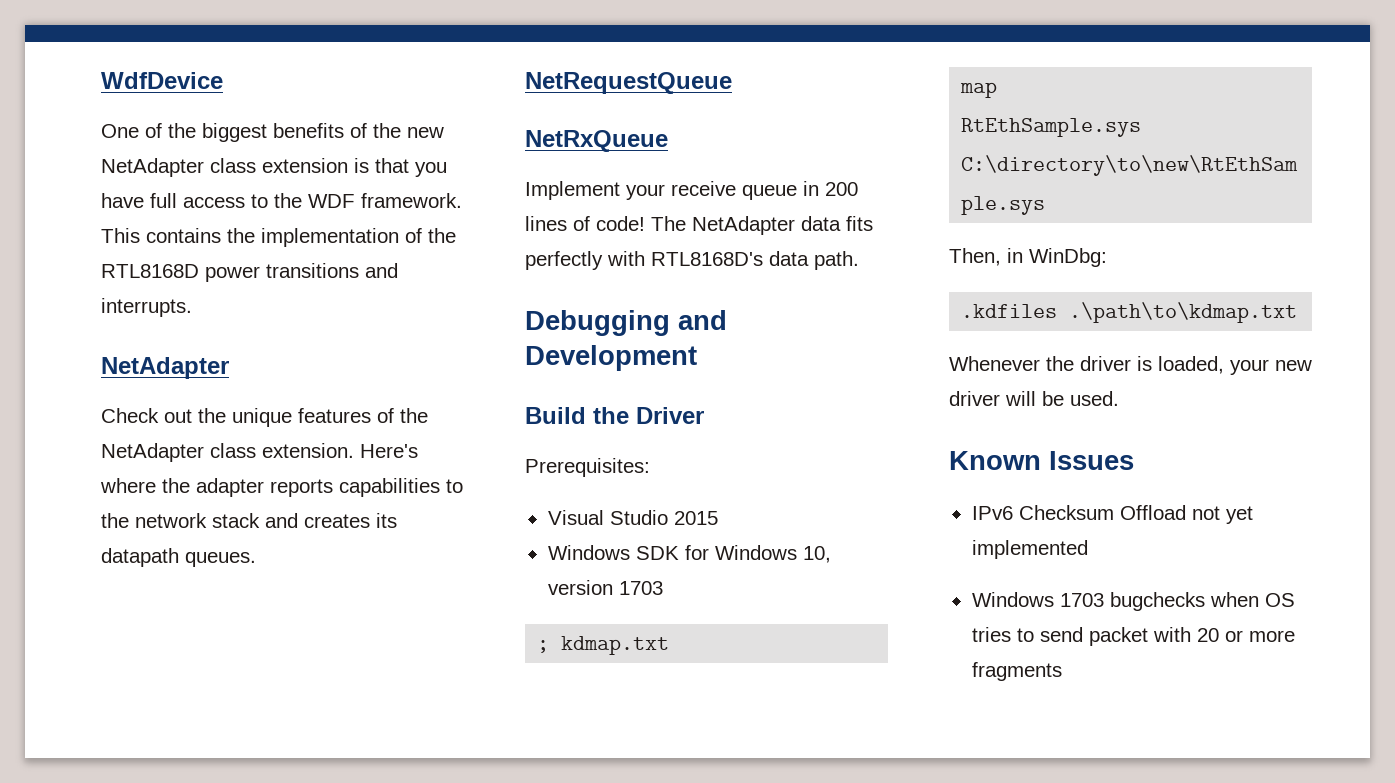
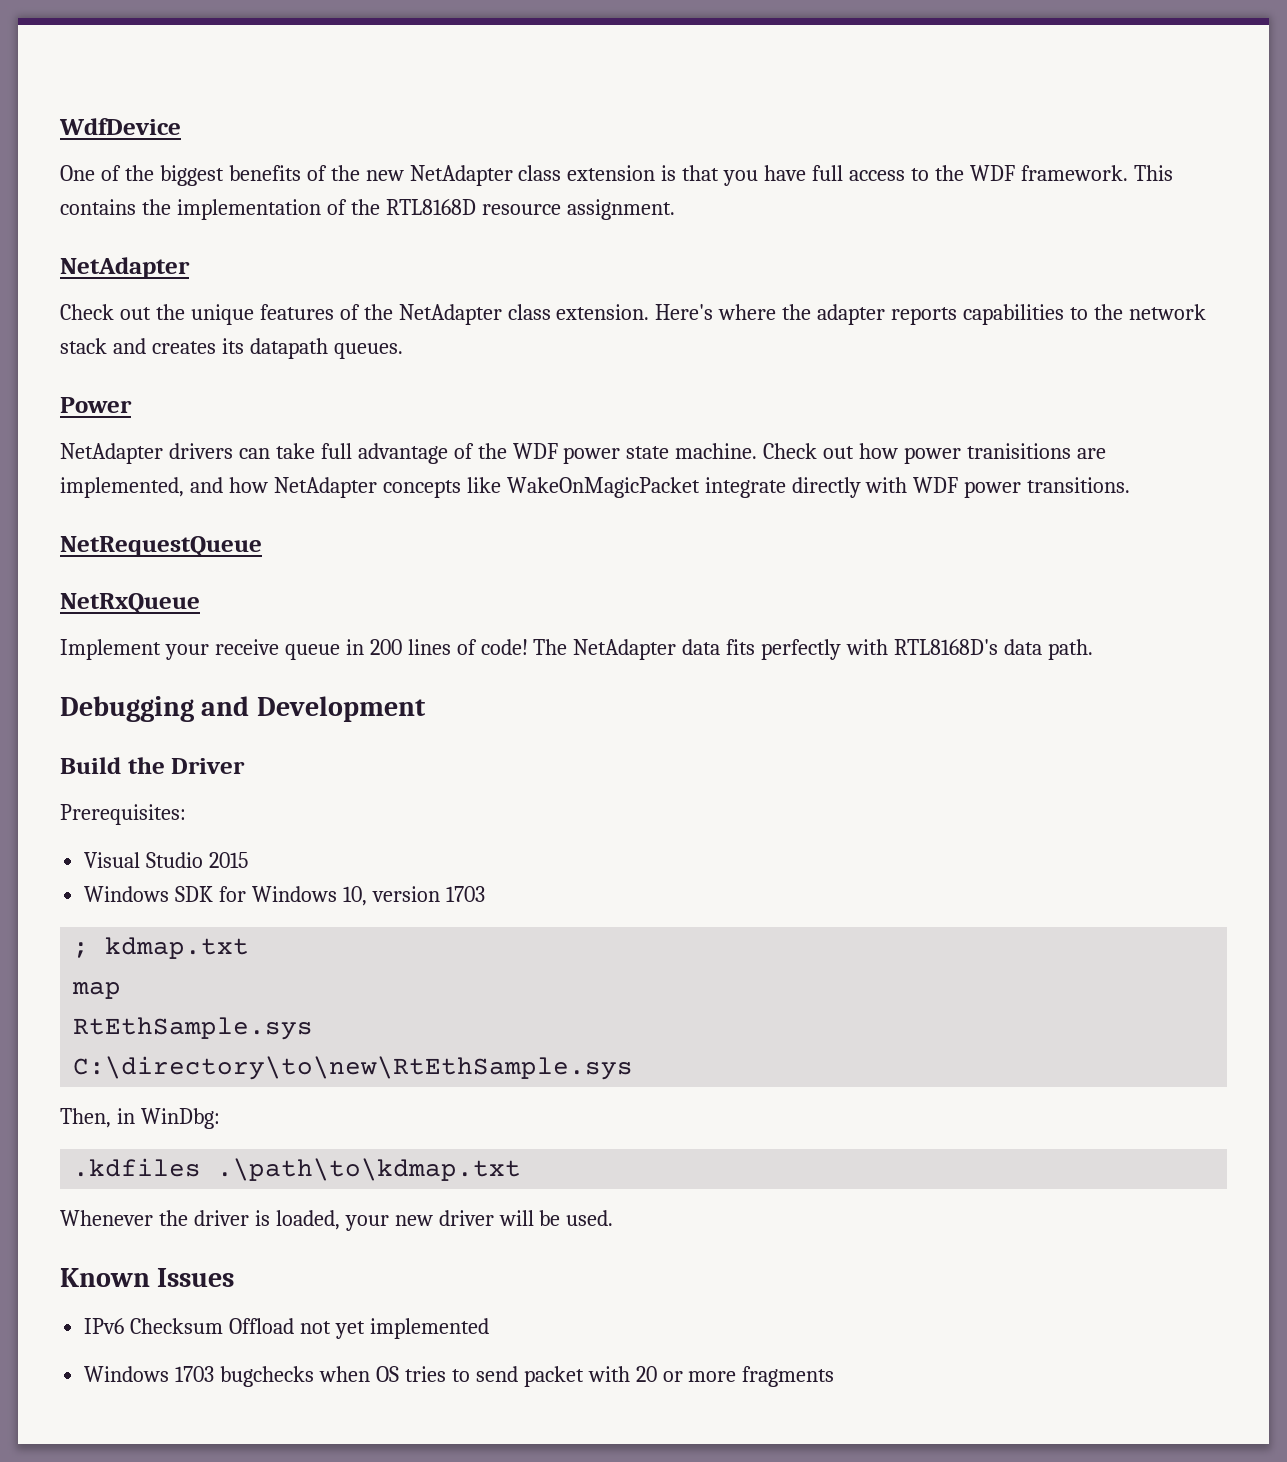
[205,263,398,282] [101,298,192,317] power transitions and interrupts. -> [481,199,675,220] resource assignment.
(256, 559) none -> [60,397,132,413] [60,443,1106,464] [60,477,1131,498] // Power // NetAdapter drivers can take full advantage of the WDF power state machine. Check out how power tranisitions are implemented, and how NetAdapter concepts like WakeOnMagicPacket integrate directly with WDF power transitions.

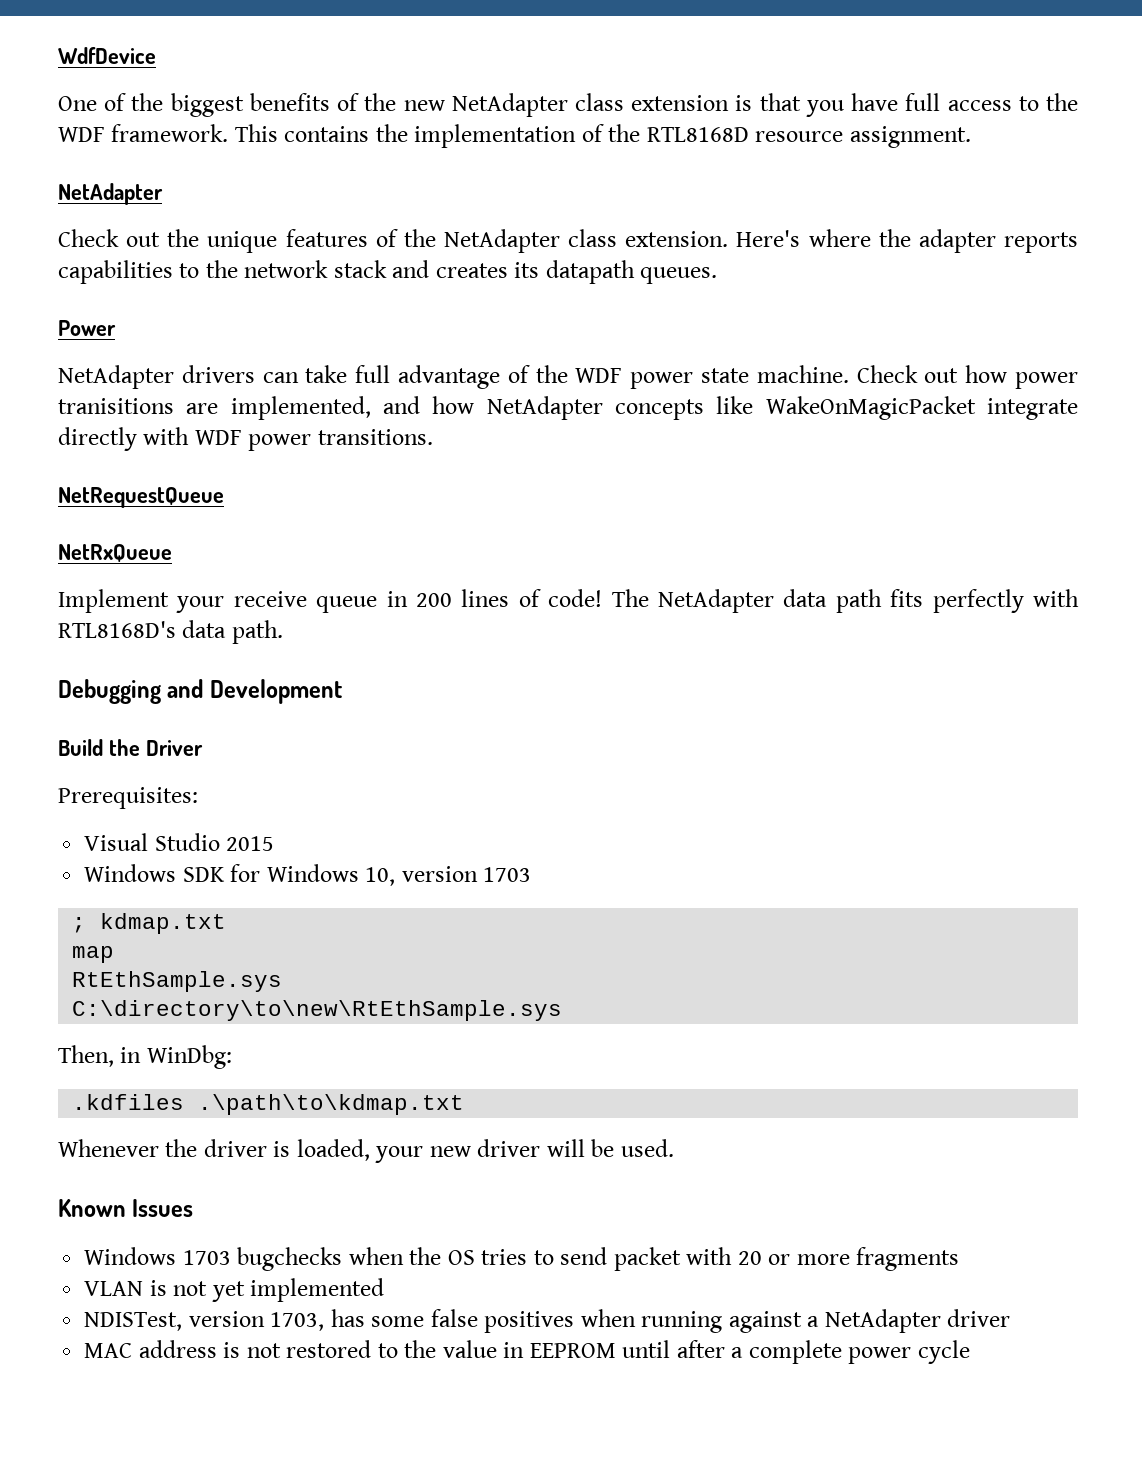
(721, 647) none -> [835,589,882,613] path
[84,1318,489,1339] // IPv6 Checksum Offload not yet implemented -> (194, 1208) none
(371, 1374) none -> [409,1247,442,1265] the
(835, 1376) none -> [84,1278,385,1302] [84,1309,1011,1333] [84,1340,970,1364] // VLAN is not yet implemented // NDISTest, version 1703, has some false positives when running against a NetAdapter driver // MAC address is not restored to the value in EEPROM until after a complete power cycle

